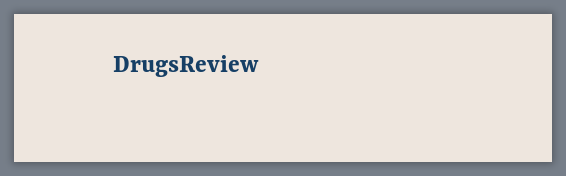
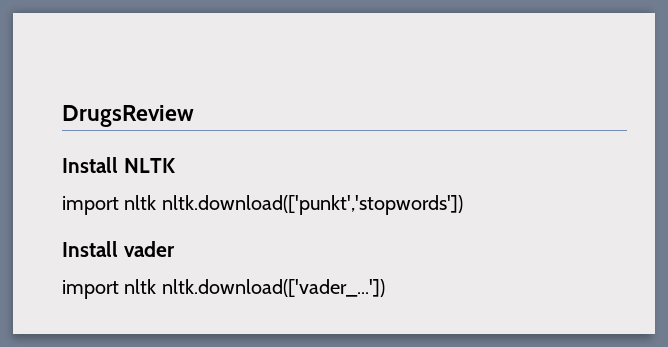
(259, 66) none -> [62,157,175,173] [62,195,463,215] [62,241,175,257] [62,279,385,299] // Install NLTK // import nltk nltk.download(['punkt','stopwords']) // Install vader // import nltk nltk.download(['vader_...'])

